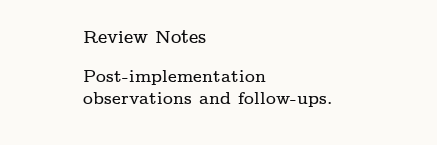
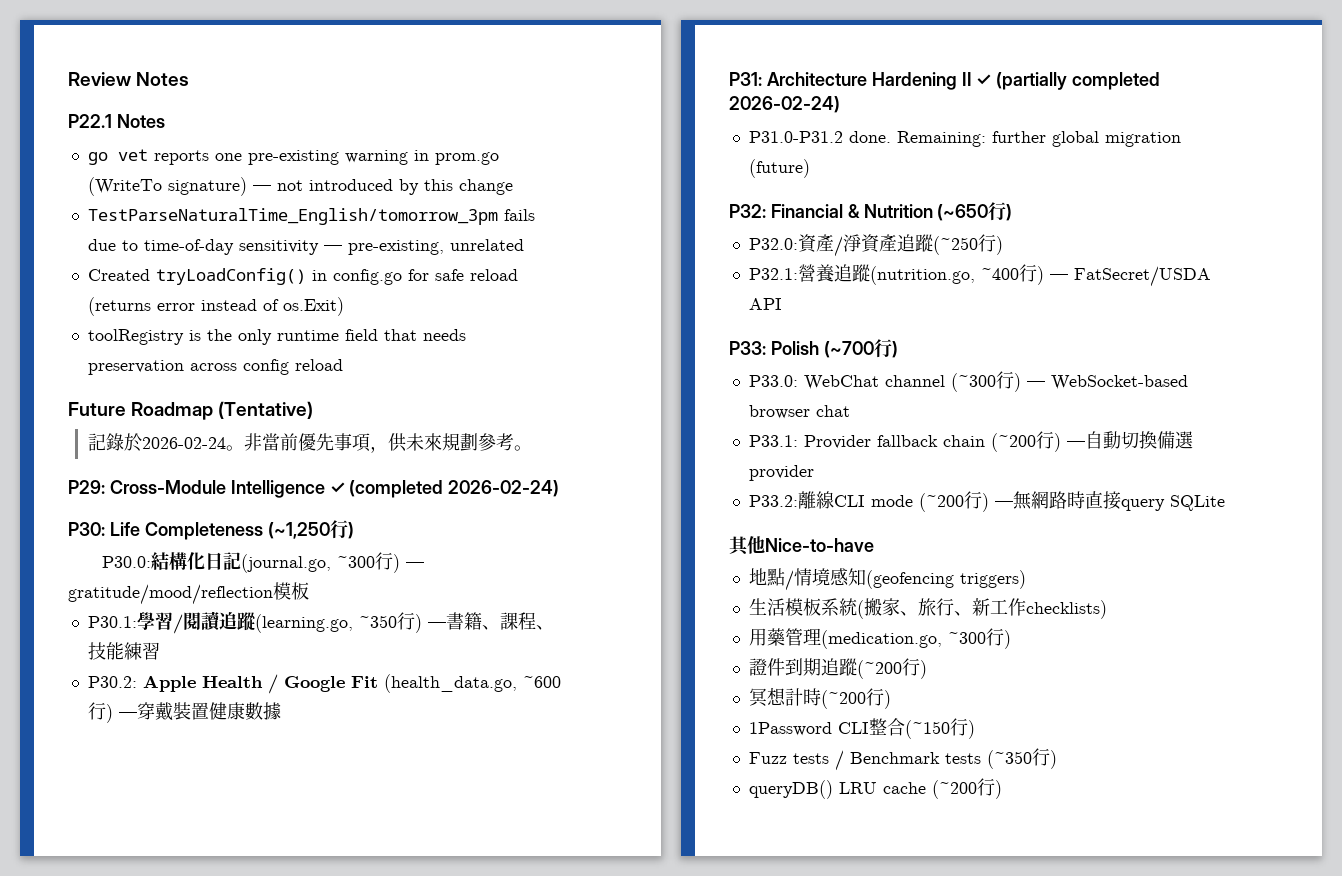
[83,70,266,85] [83,92,332,107] Post-implementation observations and follow-ups. -> [68,114,165,128] [87,149,499,165] [87,177,513,196] [87,208,535,225] [87,239,524,255] [87,268,518,285] [87,297,344,316] [87,329,466,345] [87,359,343,375] [68,401,314,420] [87,433,532,453] [68,480,560,498] [68,520,354,540] [102,552,425,573] [68,582,309,605] [87,611,554,634] [87,642,160,660] [87,674,561,694] [87,702,281,723] [729,72,1161,90] [729,96,840,113] [748,131,1181,147] [748,159,810,178] [729,202,1013,221] [748,234,1003,257] [748,264,1211,287] [748,298,782,310] [729,339,898,358] [748,371,1188,392] [748,405,850,419] [748,431,1194,452] [748,465,814,481] [748,491,1225,512] [729,536,874,556] [748,568,1026,591] [748,598,1107,619] [748,628,1011,649] [748,658,927,679] [748,687,891,709] [748,718,975,739] [748,748,1057,771] [748,778,1002,799] P22.1 Notes // go vet reports one pre-existing warning in prom.go (WriteTo signature) — not introduced by this change // TestParseNaturalTime_English/tomorrow_3pm fails due to time-of-day sensitivity — pre-existing, unrelated // Created tryLoadConfig() in config.go for safe reload (returns error instead of os.Exit) // toolRegistry is the only runtime field that needs preservation across config reload // Future Roadmap (Tentative) // 記錄於2026-02-24。非當前優先事項，供未來規劃參考。 // P29: Cross-Module Intelligence ✓ (completed 2026-02-24) // P30: Life Completeness (~1,250行) // P30.0:結構化日記(journal.go, ~300行) — gratitude/mood/reflection模板 // P30.1:學習/閱讀追蹤(learning.go, ~350行) —書籍、課程、技能練習 // P30.2: Apple Health / Google Fit (health_data.go, ~600行) —穿戴裝置健康數據 // P31: Architecture Hardening II ✓ (partially completed 2026-02-24) // P31.0-P31.2 done. Remaining: further global migration (future) // P32: Financial & Nutrition (~650行) // P32.0:資產/淨資產追蹤(~250行) // P32.1:營養追蹤(nutrition.go, ~400行) — FatSecret/USDA API // P33: Polish (~700行) // P33.0: WebChat channel (~300行) — WebSocket-based browser chat // P33.1: Provider fallback chain (~200行) —自動切換備選provider // P33.2:離線CLI mode (~200行) —無網路時直接query SQLite // 其他Nice-to-have // 地點/情境感知(geofencing triggers) // 生活模板系統(搬家、旅行、新工作checklists) // 用藥管理(medication.go, ~300行) // 證件到期追蹤(~200行) // 冥想計時(~200行) // 1Password CLI整合(~150行) // Fuzz tests / Benchmark tests (~350行) // queryDB() LRU cache (~200行)

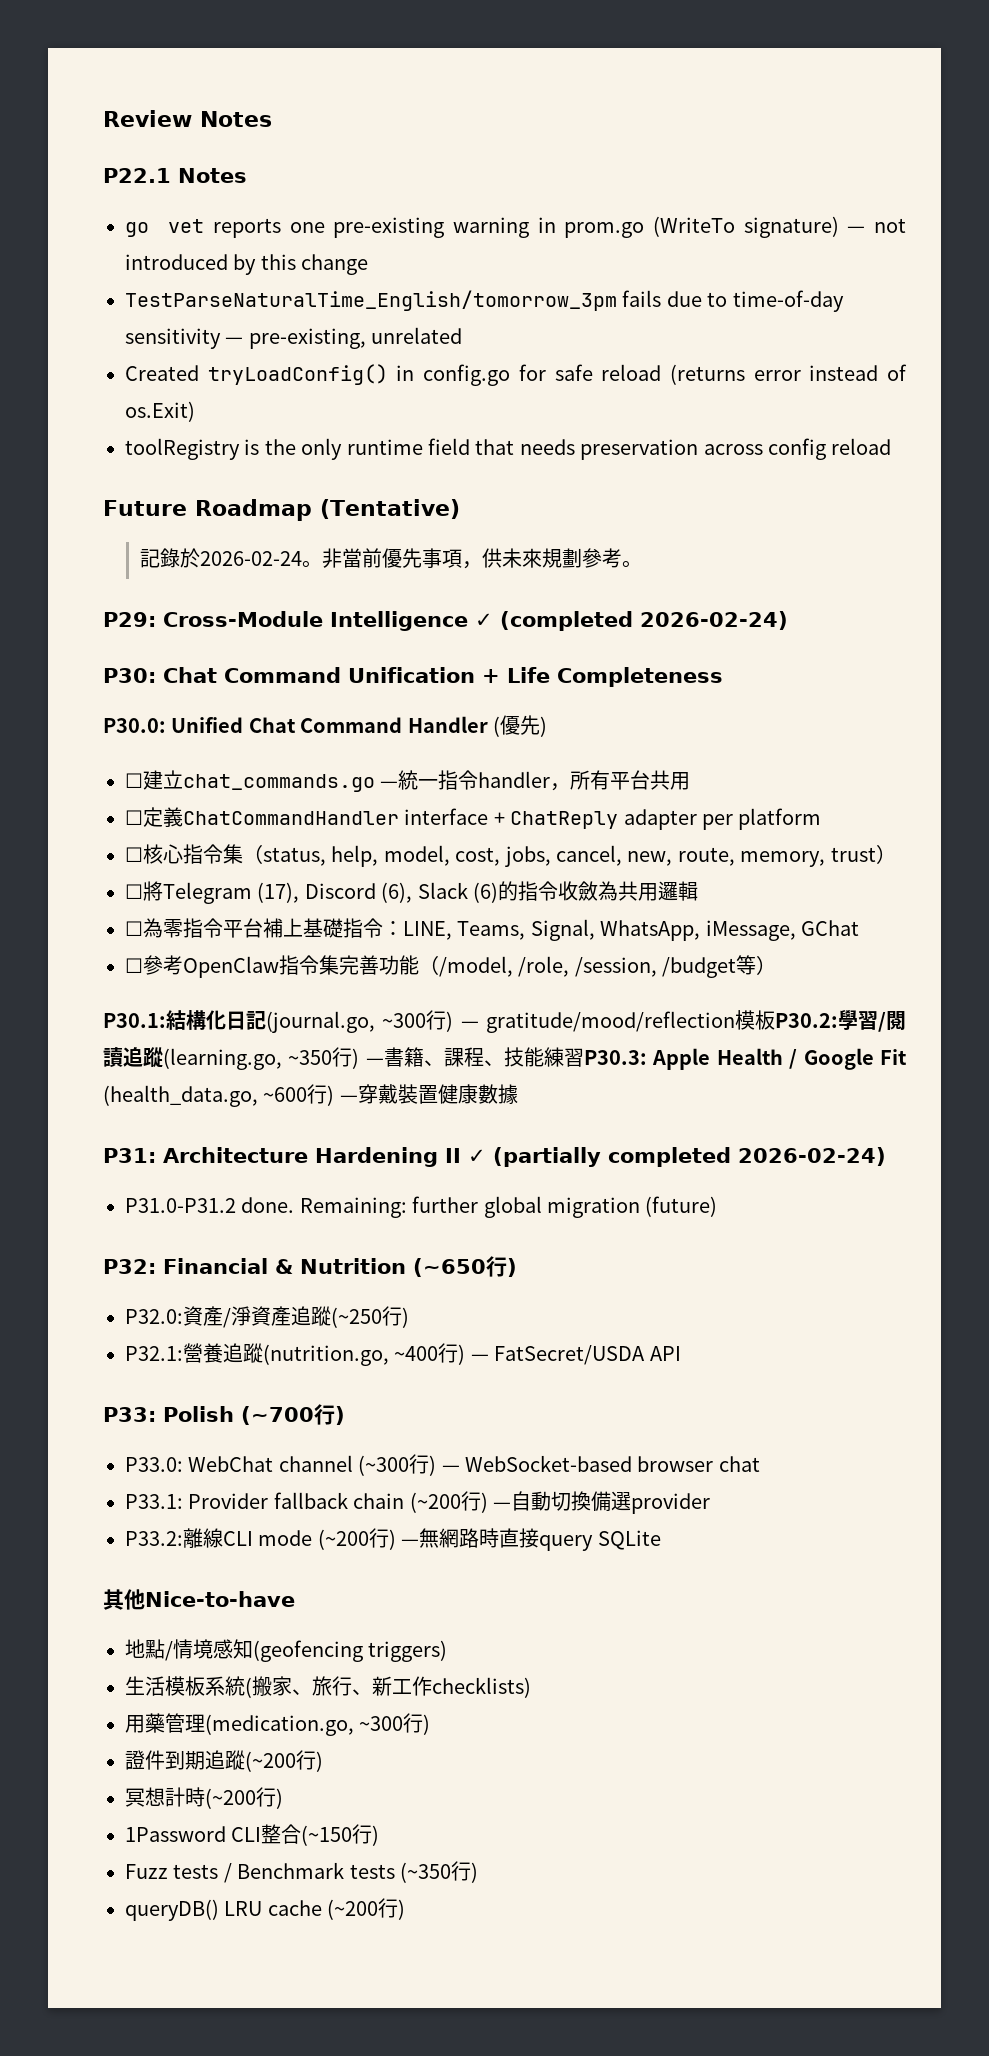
[109,520,354,540] [102,556,152,568] Life Completeness (~1,250行) // P30.0: -> [163,667,723,687] [103,715,547,737] [125,770,691,792] [125,807,822,830] [125,844,896,867] [125,881,698,904] [125,918,859,941] [125,955,777,978] [103,1013,166,1028] Chat Command Unification + Life Completeness // P30.0: Unified Chat Command Handler (優先) // ☐建立chat_commands.go —統一指令handler，所有平台共用 // ☐定義ChatCommandHandler interface + ChatReply adapter per platform // ☐核心指令集（status, help, model, cost, jobs, cancel, new, route, memory, trust） // ☐將Telegram (17), Discord (6), Slack (6)的指令收斂為共用邏輯 // ☐為零指令平台補上基礎指令：LINE, Teams, Signal, WhatsApp, iMessage, GChat // ☐參考OpenClaw指令集完善功能（/model, /role, /session, /budget等） // P30.1:
[87,616,137,628] // P30.1: -> [775,1013,838,1028] P30.2:
[87,676,137,688] // P30.2: -> [583,1050,647,1065] P30.3:

